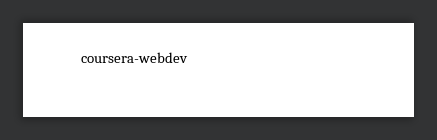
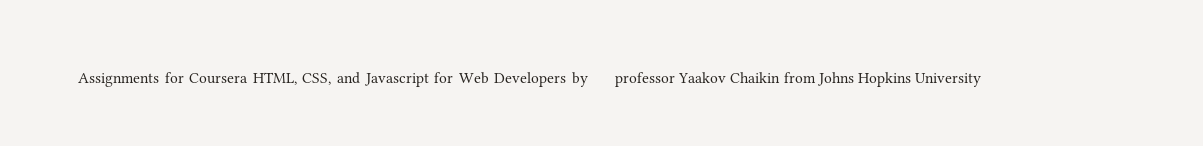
[81,52,188,63] coursera-webdev -> [78,72,982,87] Assignments for Coursera HTML, CSS, and Javascript for Web Developers by professor Yaakov Chaikin from Johns Hopkins University

